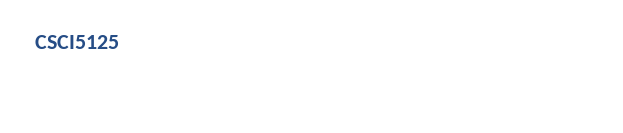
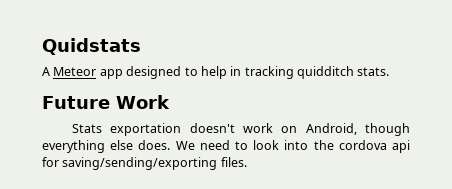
[35,35,119,49] CSCI5125 -> [42,38,141,55] [42,66,390,79] [42,95,170,109] [72,123,410,136] [42,140,410,153] [42,157,247,170] Quidstats // A Meteor app designed to help in tracking quidditch stats. // Future Work // Stats exportation doesn't work on Android, though everything else does. We need to look into the cordova api for saving/sending/exporting files.

